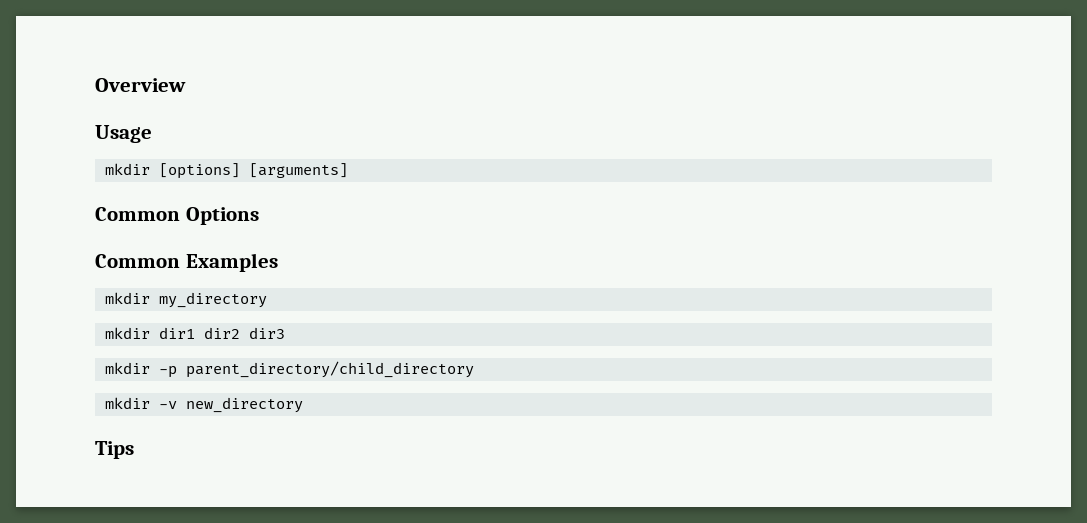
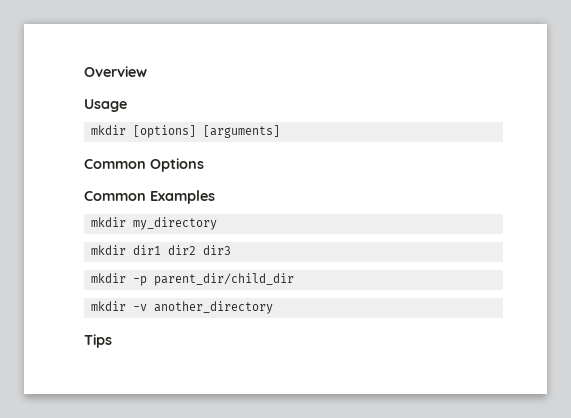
[185,361,474,378] parent_directory/child_directory -> [153,273,294,286] parent_dir/child_dir
[185,397,303,413] new_directory -> [153,301,273,314] another_directory

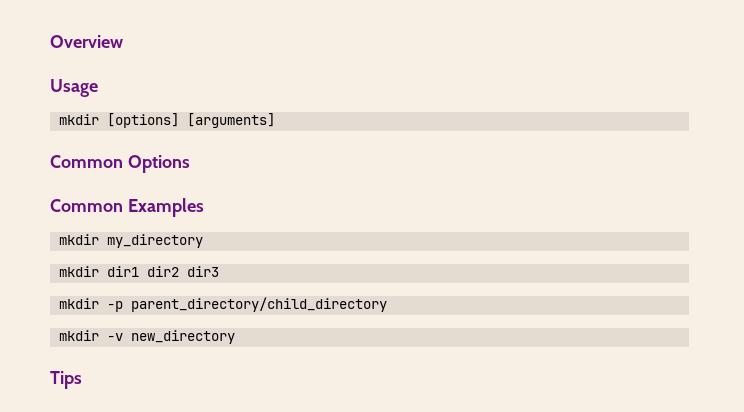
[153,273,294,286] parent_dir/child_dir -> [130,297,387,312] parent_directory/child_directory
[153,301,273,314] another_directory -> [130,330,235,344] new_directory

